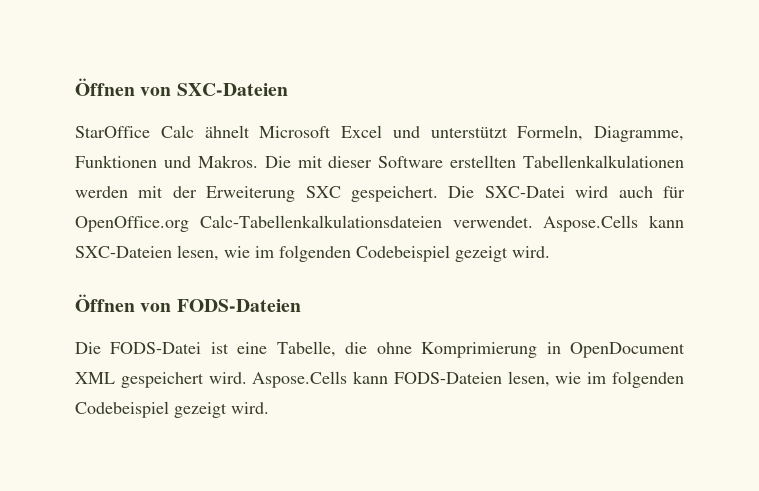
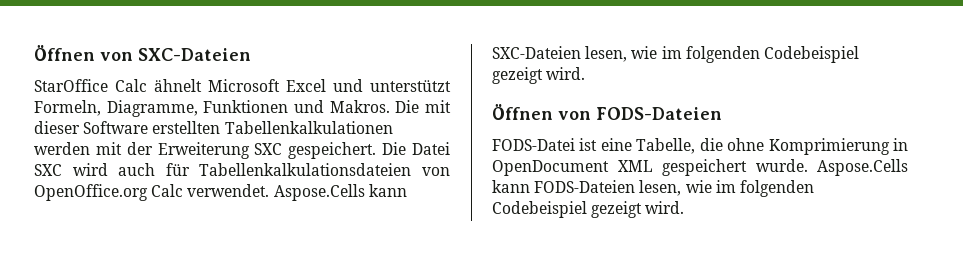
[484,186,565,198] SXC-Datei -> [412,142,450,155] [34,164,62,176] Datei SXC
[75,215,442,232] OpenOffice.org Calc-Tabellenkalkulationsdateien -> [199,163,450,176] [34,184,184,201] Tabellenkalkulationsdateien von OpenOffice.org Calc
[75,342,101,354] Die -> (722, 113) none
[208,372,247,384] wird. -> [755,159,808,172] wurde.

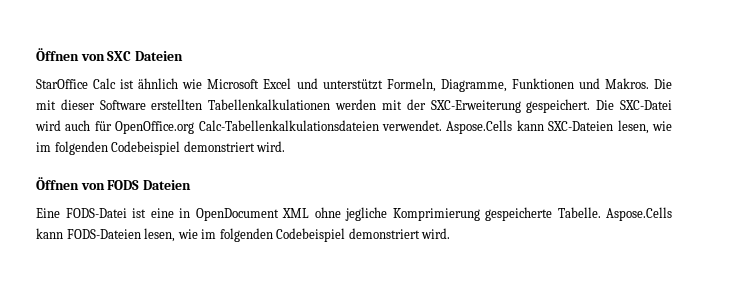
[34,45,251,61] Öffnen von SXC-Dateien -> [36,48,183,61] Öffnen von SXC Dateien
[154,79,202,92] ähnelt -> [120,78,203,89] ist ähnlich wie
[157,142,450,159] [34,163,450,176] [34,184,184,201] Erweiterung SXC gespeichert. Die Datei SXC wird auch für Tabellenkalkulationsdateien von OpenOffice.org Calc -> [430,99,672,113] [35,120,379,134] SXC-Erweiterung gespeichert. Die SXC-Datei wird auch für OpenOffice.org Calc-Tabellenkalkulationsdateien
[492,67,543,84] gezeigt -> [183,141,255,152] demonstriert
[596,107,722,120] [492,138,908,155] [492,159,808,176] FODS-Dateien // FODS-Datei ist eine Tabelle, die ohne Komprimierung in OpenDocument XML gespeichert wurde. -> [107,180,191,190] [36,207,601,221] FODS Dateien // Eine FODS-Datei ist eine in OpenDocument XML ohne jegliche Komprimierung gespeicherte Tabelle.
[591,201,643,218] gezeigt -> [348,228,420,239] demonstriert

